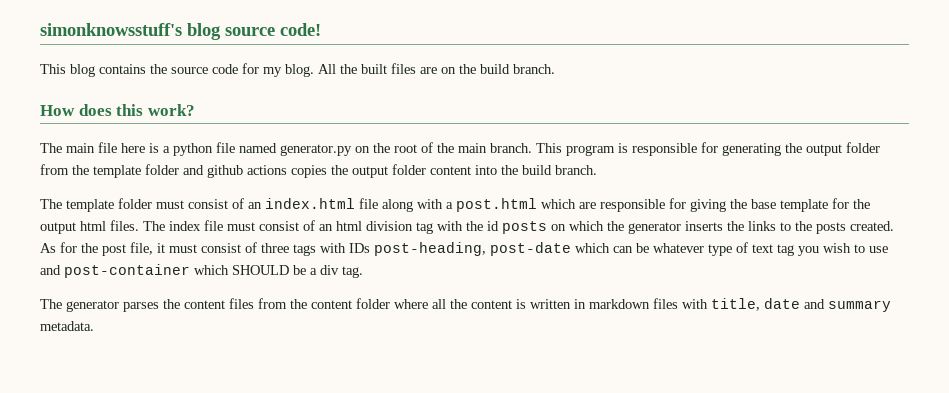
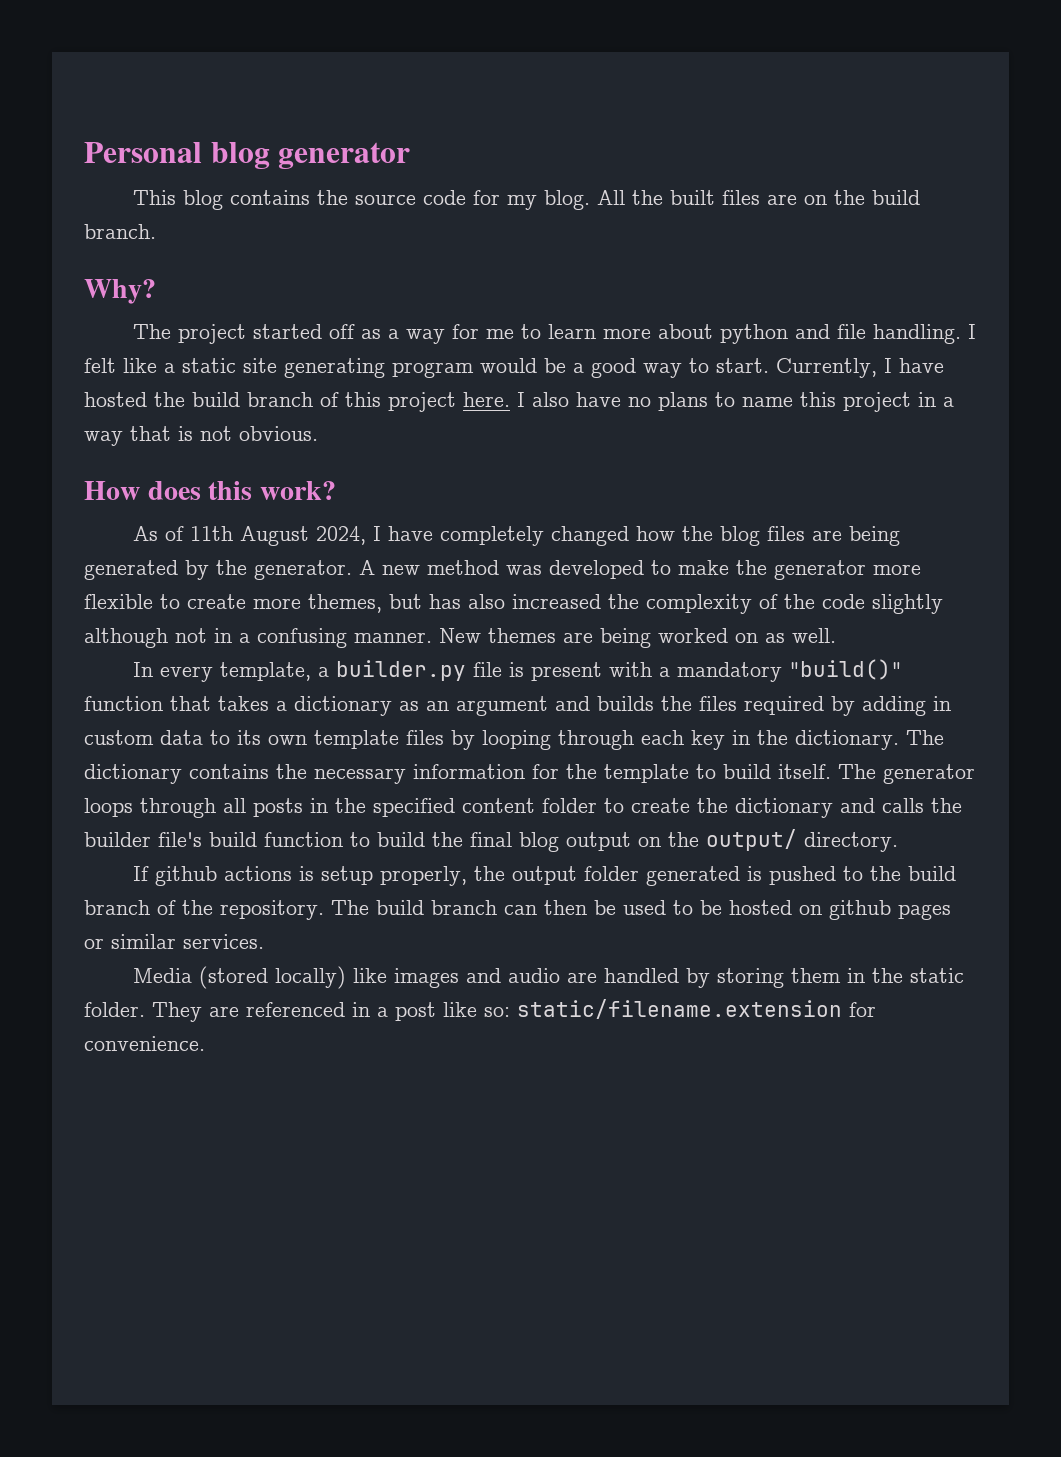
[40,23,321,40] simonknowsstuff's blog source code! -> [84,142,411,170] Personal blog generator
[40,104,195,116] [40,142,880,156] [40,164,597,178] [40,198,870,212] [40,220,894,234] [40,242,888,256] [40,264,363,278] [40,298,891,312] [40,321,94,331] How does this work? // The main file here is a python file named generator.py on the root of the main branch. This program is responsible for generating the output folder from the template folder and github actions copies the output folder content into the build branch. // The template folder must consist of an index.html file along with a post.html which are responsible for giving the base template for the output html files. The index file must consist of an html division tag with the id posts on which the generator inserts the links to the posts created. As for the post file, it must consist of three tags with IDs post-heading, post-date which can be whatever type of text tag you wish to use and post-container which SHOULD be a div tag. // The generator parses the content files from the content folder where all the content is written in markdown files with title, date and summary metadata. -> [84,279,156,304] [132,324,976,344] [84,358,944,378] [84,392,954,412] [84,426,318,446] [84,481,336,500] [132,526,900,546] [84,560,921,580] [84,594,943,614] [84,628,836,648] [132,659,902,682] [84,696,951,716] [84,730,944,750] [84,764,975,784] [84,798,962,818] [84,829,898,852] [132,866,956,886] [84,900,951,920] [84,934,264,949] [132,966,964,989] [84,999,876,1022] [84,1036,205,1051] Why? // The project started off as a way for me to learn more about python and file handling. I felt like a static site generating program would be a good way to start. Currently, I have hosted the build branch of this project here. I also have no plans to name this project in a way that is not obvious. // How does this work? // As of 11th August 2024, I have completely changed how the blog files are being generated by the generator. A new method was developed to make the generator more flexible to create more themes, but has also increased the complexity of the code slightly although not in a confusing manner. New themes are being worked on as well. // In every template, a builder.py file is present with a mandatory "build()" function that takes a dictionary as an argument and builds the files required by adding in custom data to its own template files by looping through each key in the dictionary. The dictionary contains the necessary information for the template to build itself. The generator loops through all posts in the specified content folder to create the dictionary and calls the builder file's build function to build the final blog output on the output/ directory. // If github actions is setup properly, the output folder generated is pushed to the build branch of the repository. The build branch can then be used to be hosted on github pages or similar services. // Media (stored locally) like images and audio are handled by storing them in the static folder. They are referenced in a post like so: static/filename.extension for convenience.

